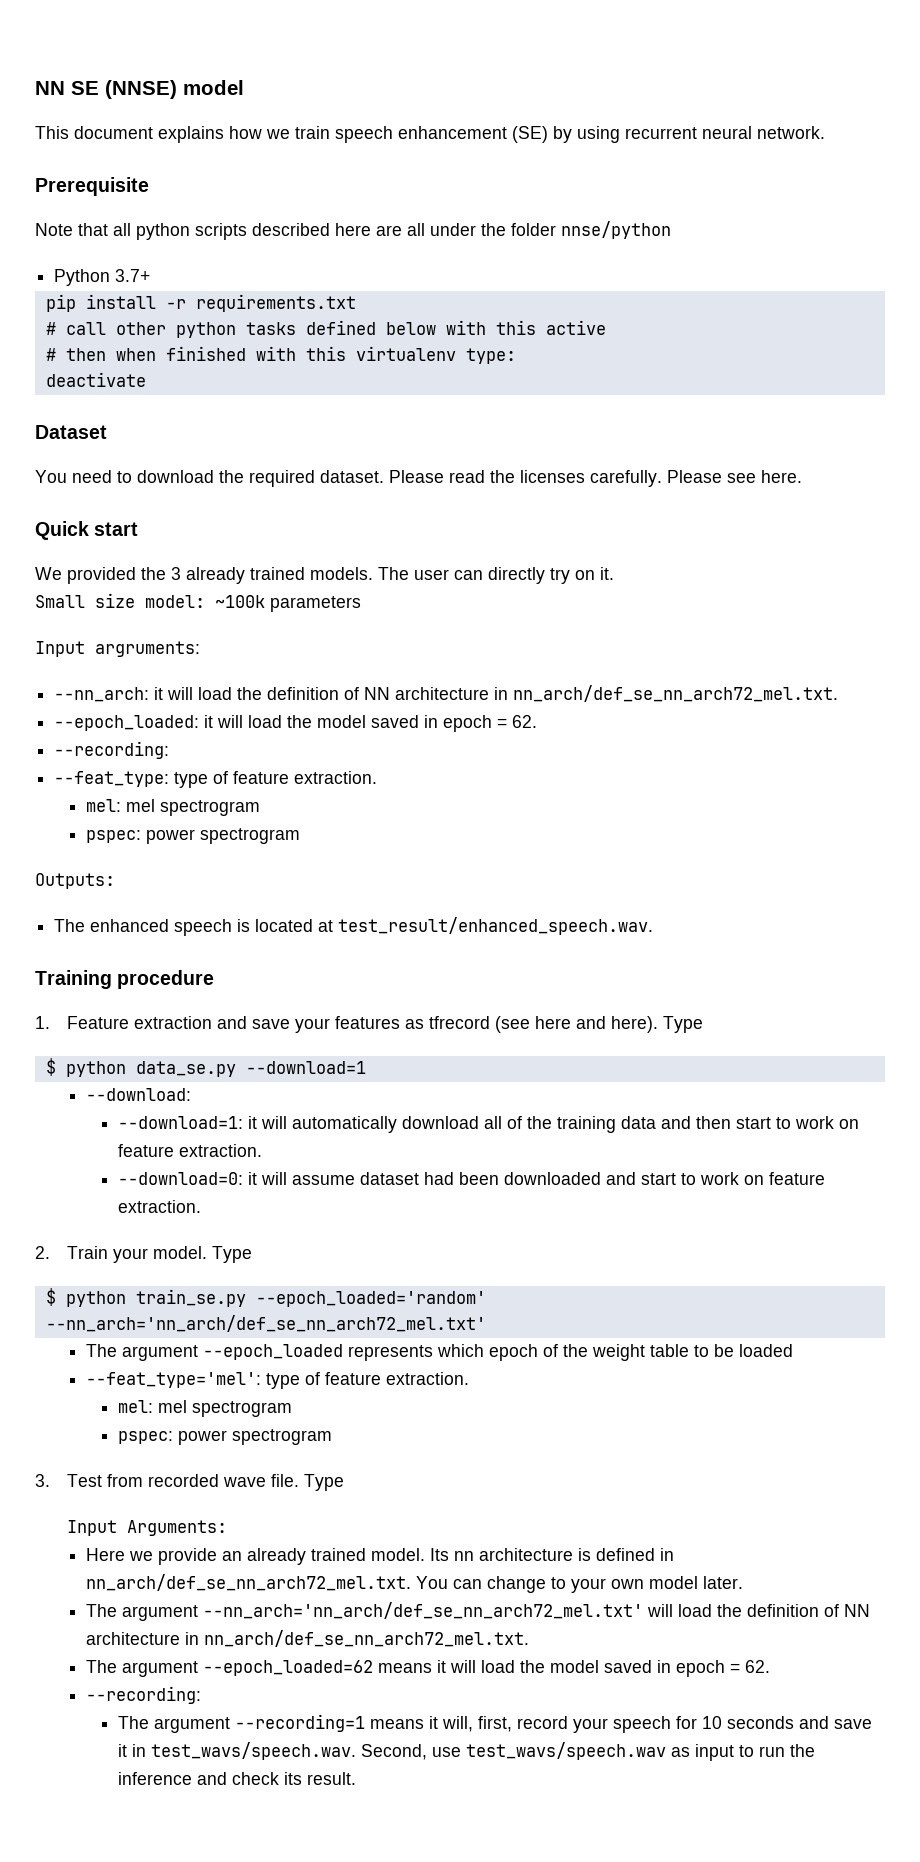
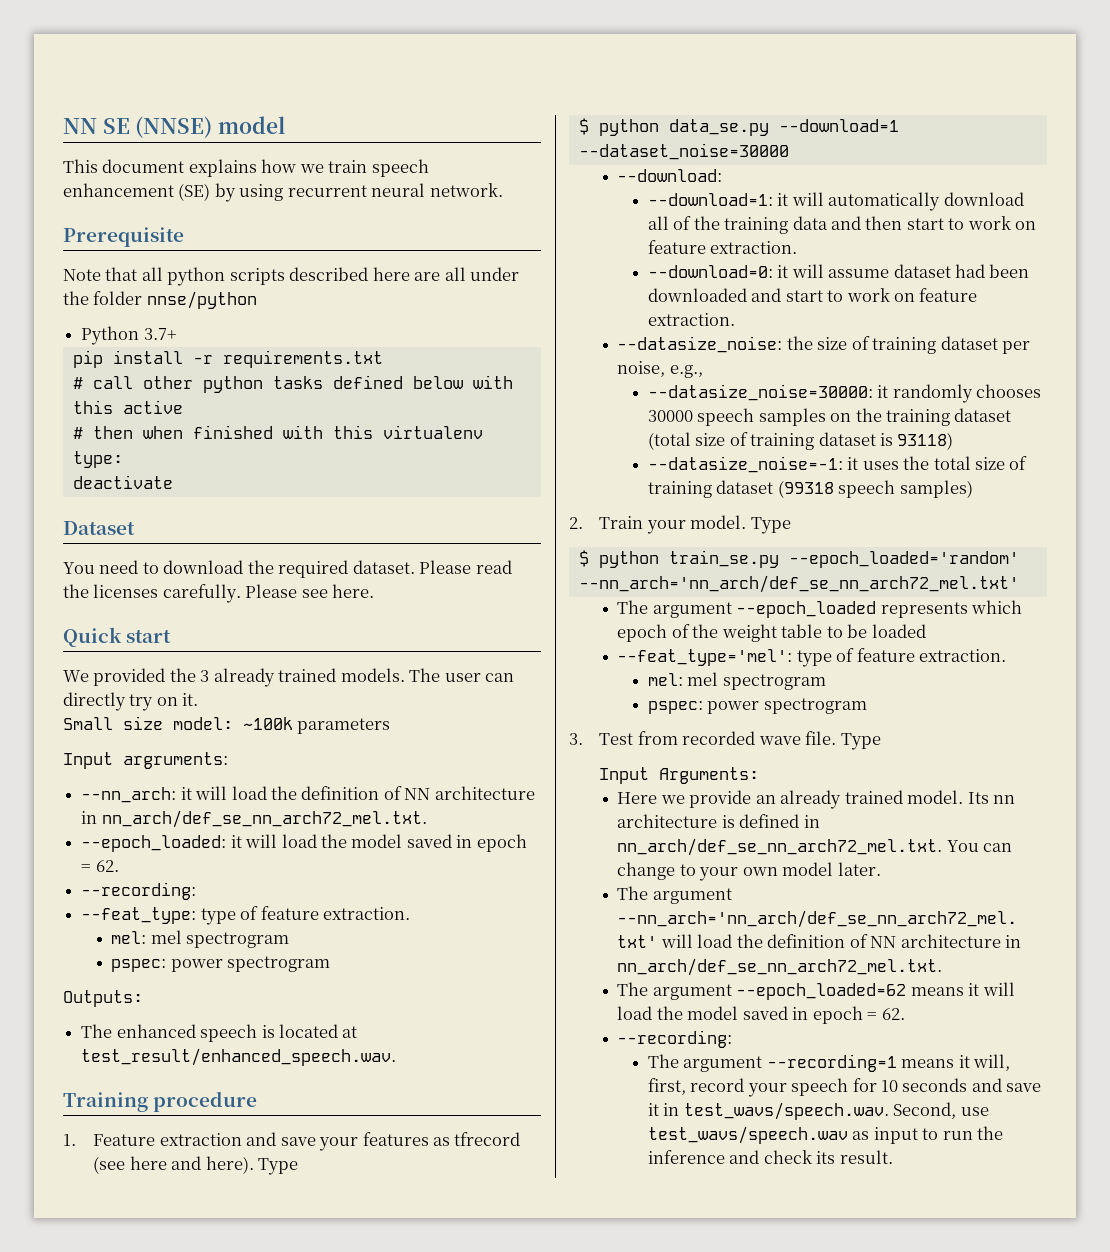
(366, 1067) none -> [578,143,789,160] --dataset_noise=30000
(201, 1206) none -> [617,336,1031,354] [617,361,703,378] [647,384,1042,403] [647,408,1012,426] [647,432,954,450] [647,456,1028,473] [647,480,973,498] // --datasize_noise: the size of training dataset per noise, e.g., // --datasize_noise=30000: it randomly chooses 30000 speech samples on the training dataset (total size of training dataset is 93118) // --datasize_noise=-1: it uses the total size of training dataset (99318 speech samples)

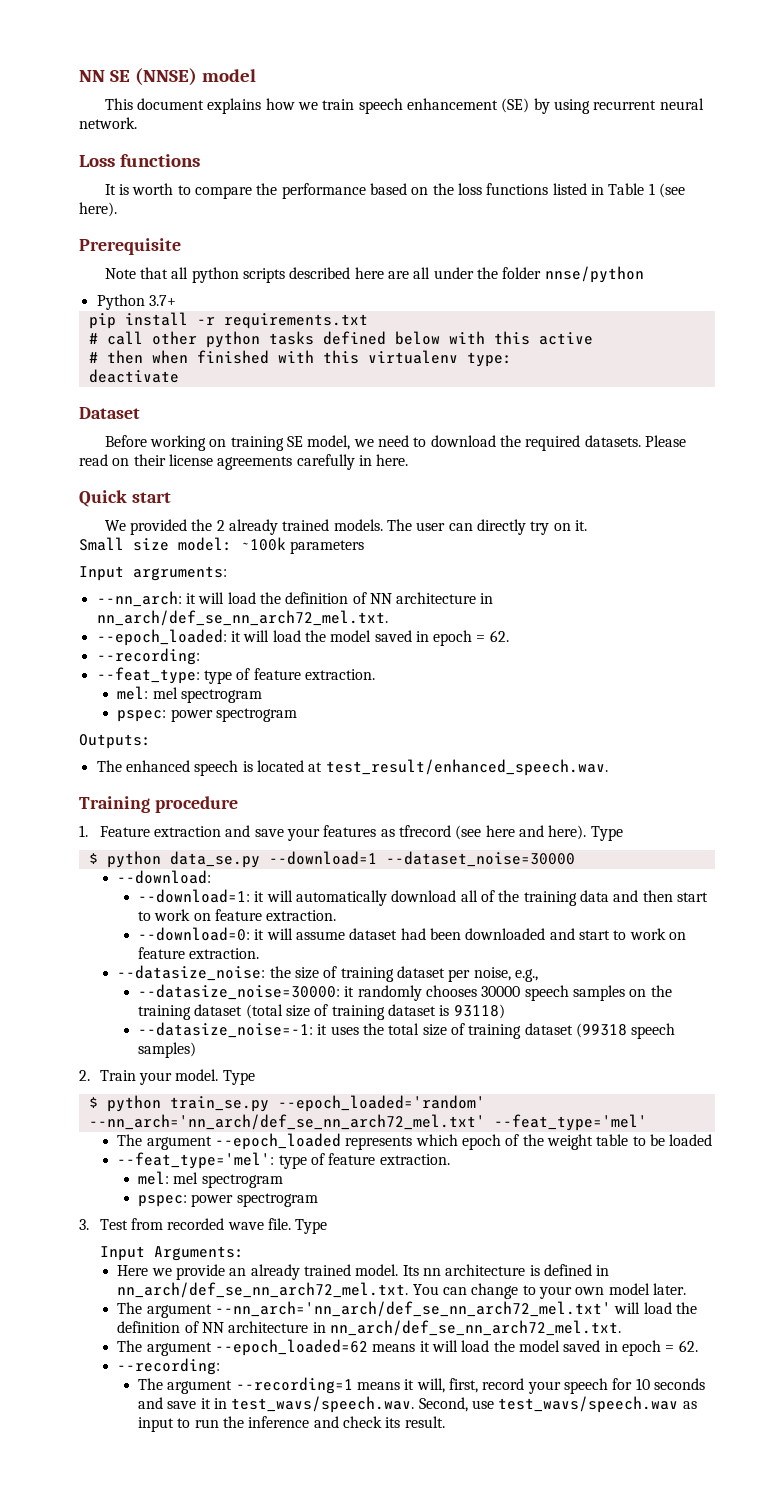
(503, 190) none -> [79,154,200,167] [104,183,685,199] [79,202,117,217] // Loss functions // It is worth to compare the performance based on the loss functions listed in Table 1 (see here).
[63,562,95,574] You -> [104,435,374,451] Before working on training SE model, we
[352,560,415,574] dataset. -> [584,435,641,447] datasets.
[63,584,328,603] the licenses carefully. Please see -> [112,454,372,470] on their license agreements carefully in
[200,670,210,682] 3 -> [216,520,225,531] 2
(1019, 584) none -> [493,1114,647,1131] --feat_type='mel'

